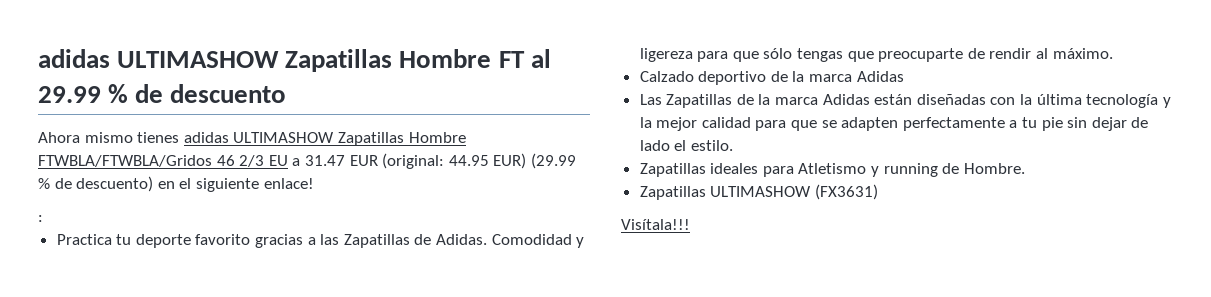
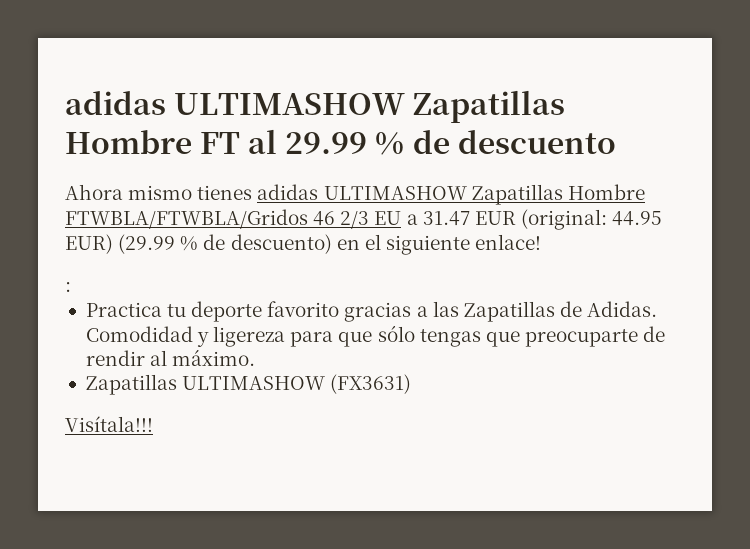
[639,71,904,85] [639,94,1171,108] [639,117,1149,131] [639,140,733,151] [639,163,1025,177] // Calzado deportivo de la marca Adidas // Las Zapatillas de la marca Adidas están diseñadas con la última tecnología y la mejor calidad para que se adapten perfectamente a tu pie sin dejar de lado el estilo. // Zapatillas ideales para Atletismo y running de Hombre. -> (256, 357) none

